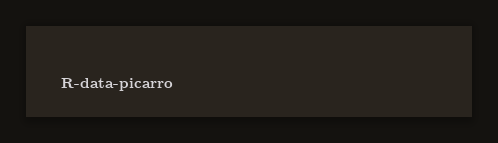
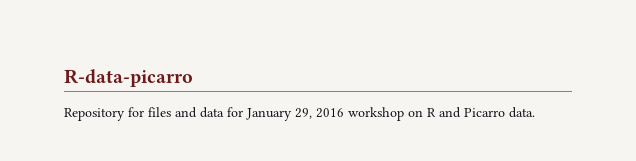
(173, 84) none -> [64,107,535,121] // Repository for files and data for January 29, 2016 workshop on R and Picarro data.

